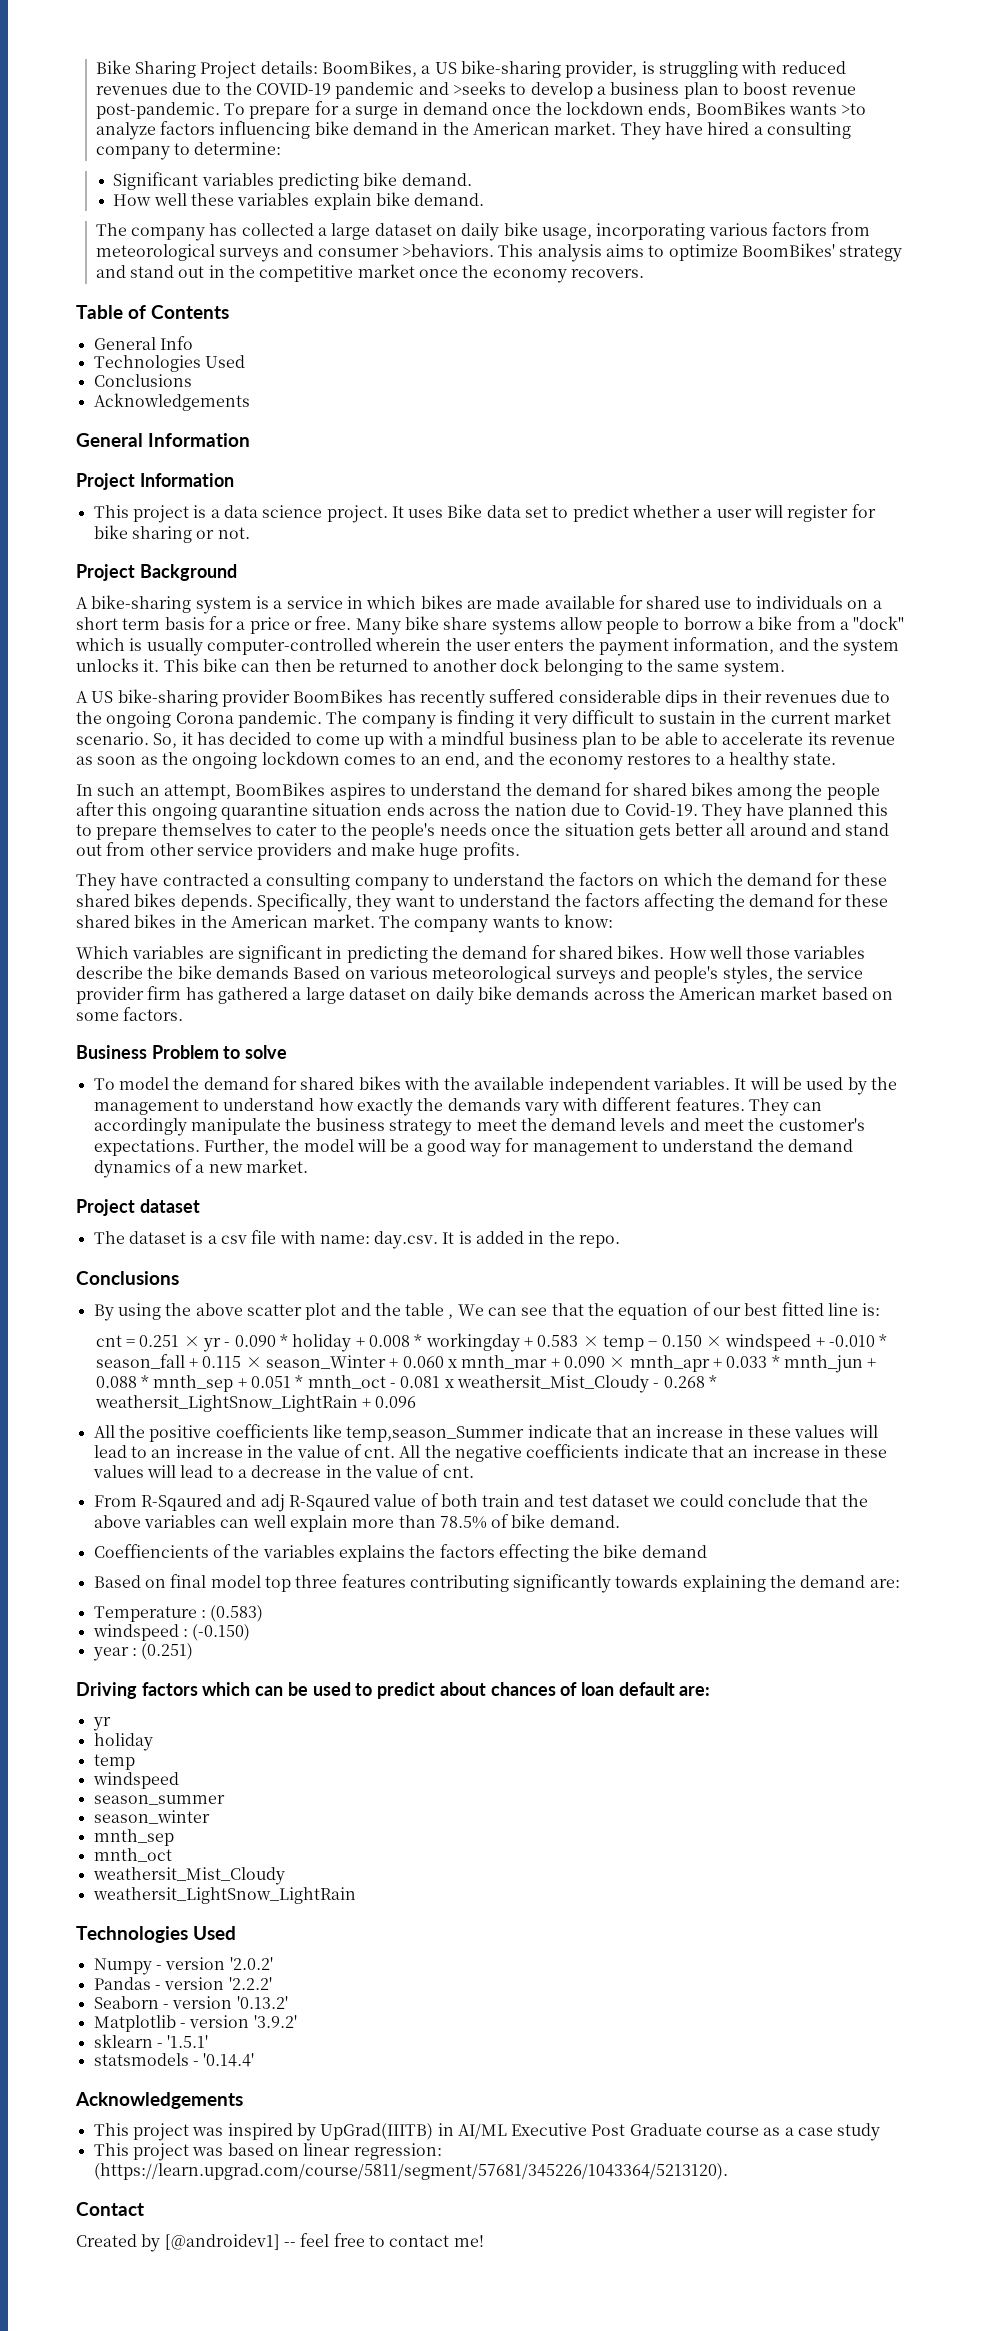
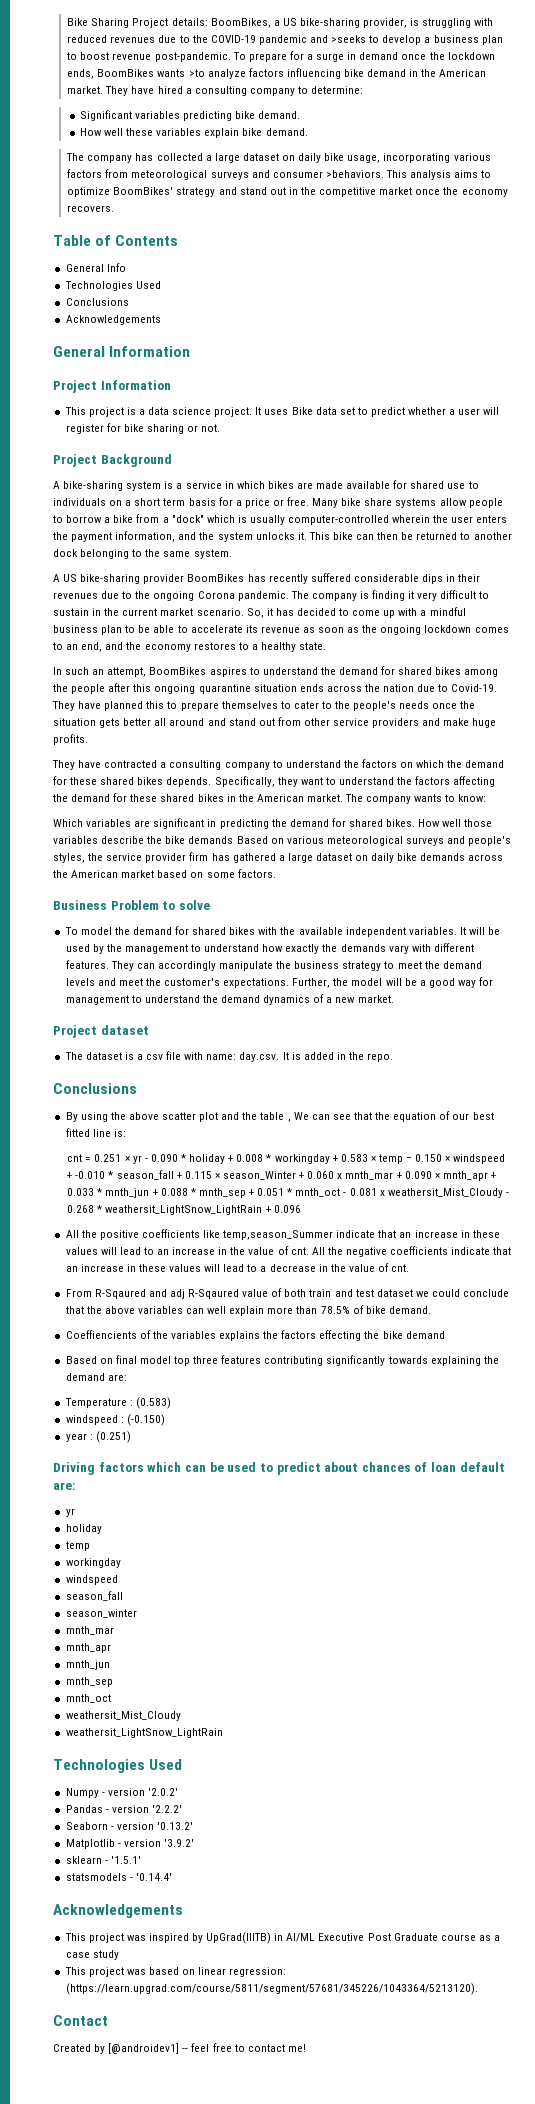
(135, 1762) none -> [65,1558,121,1568] // workingday
[93,1795,225,1805] season_summer -> [65,1591,123,1601] season_fall
(210, 1817) none -> [65,1626,114,1635] [65,1643,111,1653] [65,1660,110,1670] // mnth_mar // mnth_apr // mnth_jun

